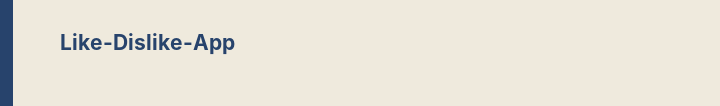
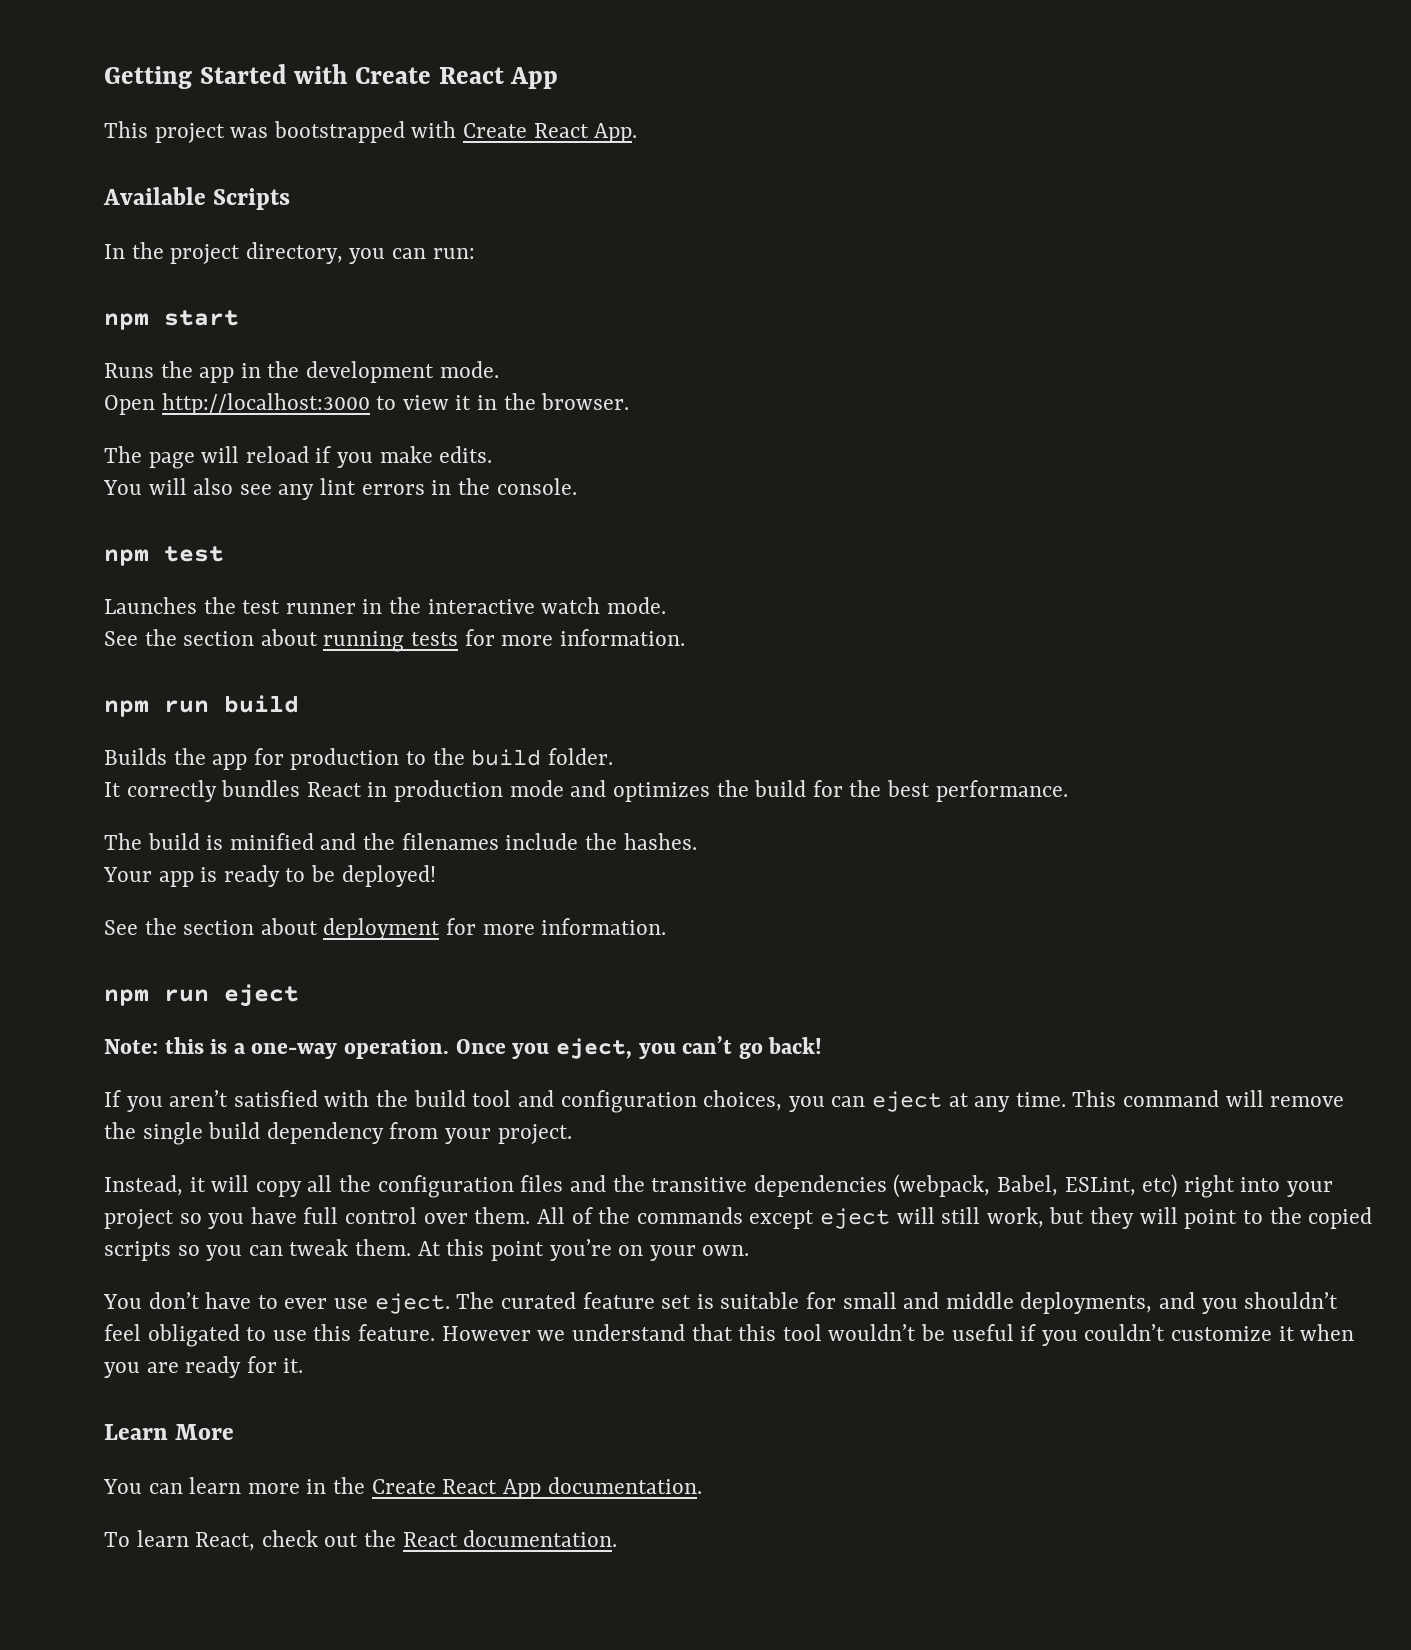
[60,33,235,55] Like-Dislike-App -> [104,64,559,89] [104,121,638,143] [103,187,291,210] [104,242,475,264] [104,310,239,330] [104,361,499,383] [104,393,630,415] [104,446,493,469] [103,478,577,500] [104,546,224,566] [104,597,666,614] [104,629,685,652] [104,695,299,717] [104,748,613,770] [104,780,1068,802] [104,833,697,850] [103,865,436,887] [104,918,667,940] [104,984,299,1007] [104,1036,823,1059] [104,1090,1345,1113] [104,1122,572,1145] [104,1174,1334,1198] [104,1207,1373,1229] [104,1239,750,1261] [103,1292,1339,1314] [104,1324,1355,1347] [104,1356,304,1378] [104,1424,235,1440] [103,1477,702,1499] [104,1530,618,1551] Getting Started with Create React App // This project was bootstrapped with Create React App. // Available Scripts // In the project directory, you can run: // npm start // Runs the app in the development mode. // Open http://localhost:3000 to view it in the browser. // The page will reload if you make edits. // You will also see any lint errors in the console. // npm test // Launches the test runner in the interactive watch mode. // See the section about running tests for more information. // npm run build // Builds the app for production to the build folder. // It correctly bundles React in production mode and optimizes the build for the best performance. // The build is minified and the filenames include the hashes. // Your app is ready to be deployed! // See the section about deployment for more information. // npm run eject // Note: this is a one-way operation. Once you eject, you can’t go back! // If you aren’t satisfied with the build tool and configuration choices, you can eject at any time. This command will remove the single build dependency from your project. // Instead, it will copy all the configuration files and the transitive dependencies (webpack, Babel, ESLint, etc) right into your project so you have full control over them. All of the commands except eject will still work, but they will point to the copied scripts so you can tweak them. At this point you’re on your own. // You don’t have to ever use eject. The curated feature set is suitable for small and middle deployments, and you shouldn’t feel obligated to use this feature. However we understand that this tool wouldn’t be useful if you couldn’t customize it when you are ready for it. // Learn More // You can learn more in the Create React App documentation. // To learn React, check out the React documentation.

